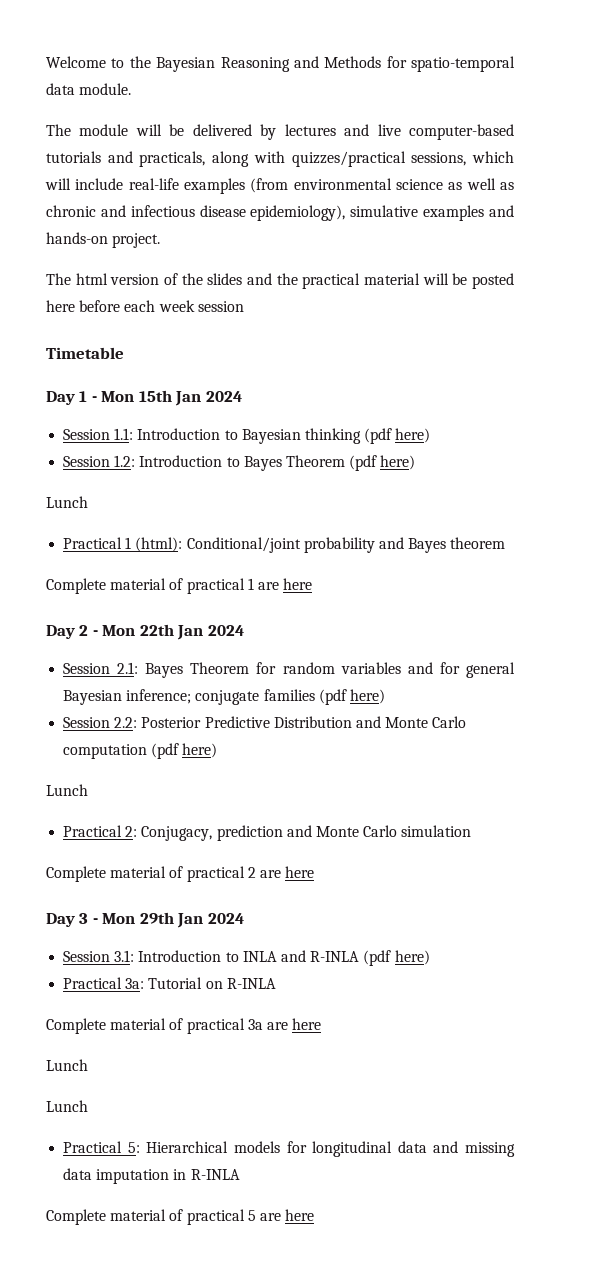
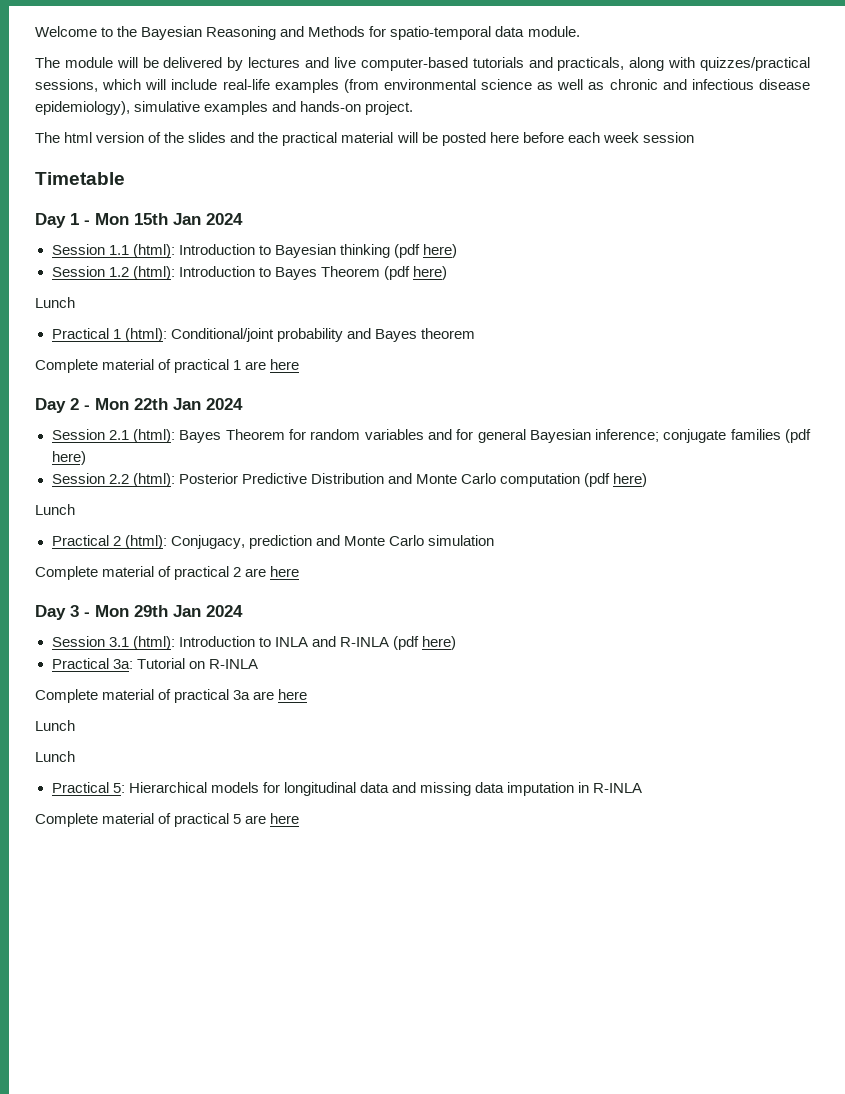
[114,428,134,440] 1.1: -> [108,244,175,258] 1.1 (html):
[114,455,136,467] 1.2: -> [108,266,175,280] 1.2 (html):
[117,662,139,674] 2.1: -> [108,429,176,443] 2.1 (html):
[114,717,138,728] 2.2: -> [108,473,175,487] 2.2 (html):
[125,826,138,837] 2: -> [112,535,167,549] 2 (html):
[114,950,135,962] 3.1: -> [108,636,175,650] 3.1 (html):

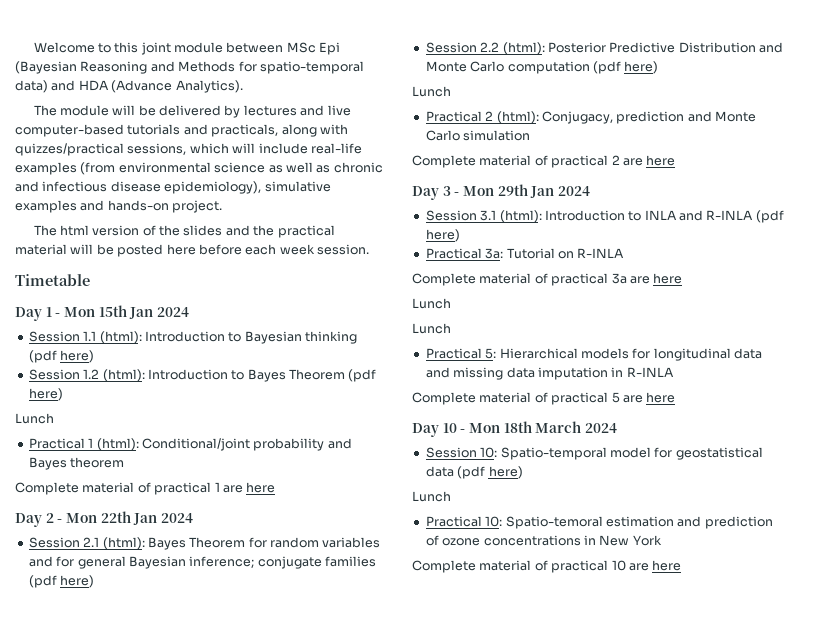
[117,26,203,40] the Bayesian -> [114,42,341,55] [15,61,77,74] this joint module between MSc Epi (Bayesian
[495,26,580,37] data module. -> [15,80,243,93] data) and HDA (Advance Analytics).
[642,132,694,143] session -> [317,244,369,255] session.
(300, 818) none -> [412,421,617,437] [425,447,763,460] [425,466,523,479] [412,491,451,502] [425,516,773,529] [425,535,662,546] [412,560,682,573] // Day 10 - Mon 18th March 2024 // Session 10: Spatio-temporal model for geostatistical data (pdf here) // Lunch // Practical 10: Spatio-temoral estimation and prediction of ozone concentrations in New York // Complete material of practical 10 are here

